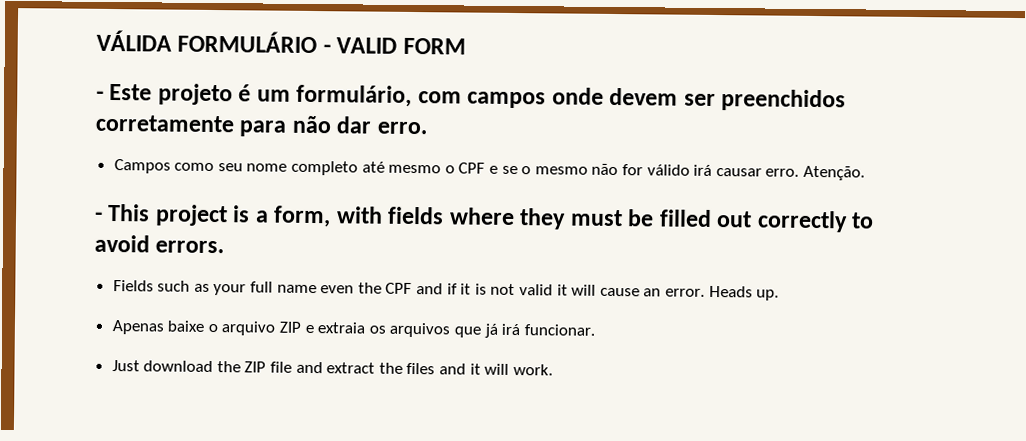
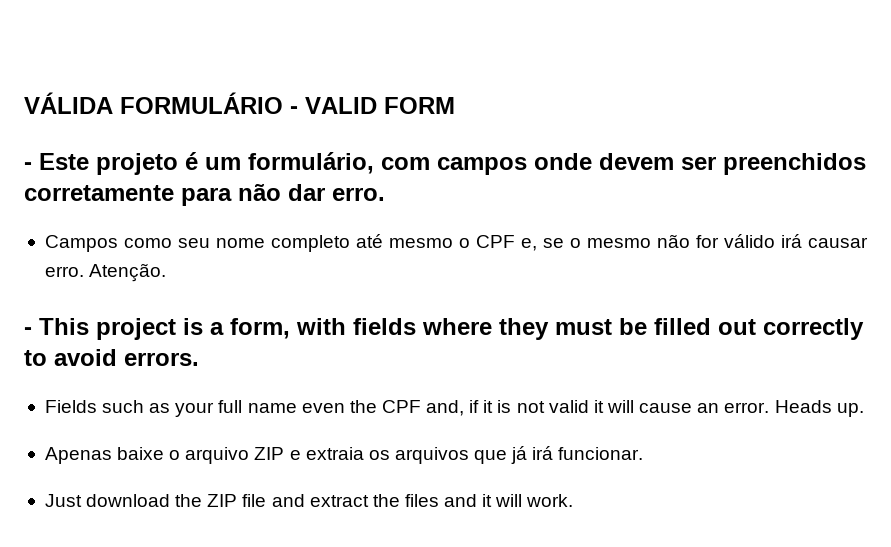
[489,165,499,174] e -> [520,238,537,251] e,
[416,283,444,295] and -> [426,400,465,416] and,

